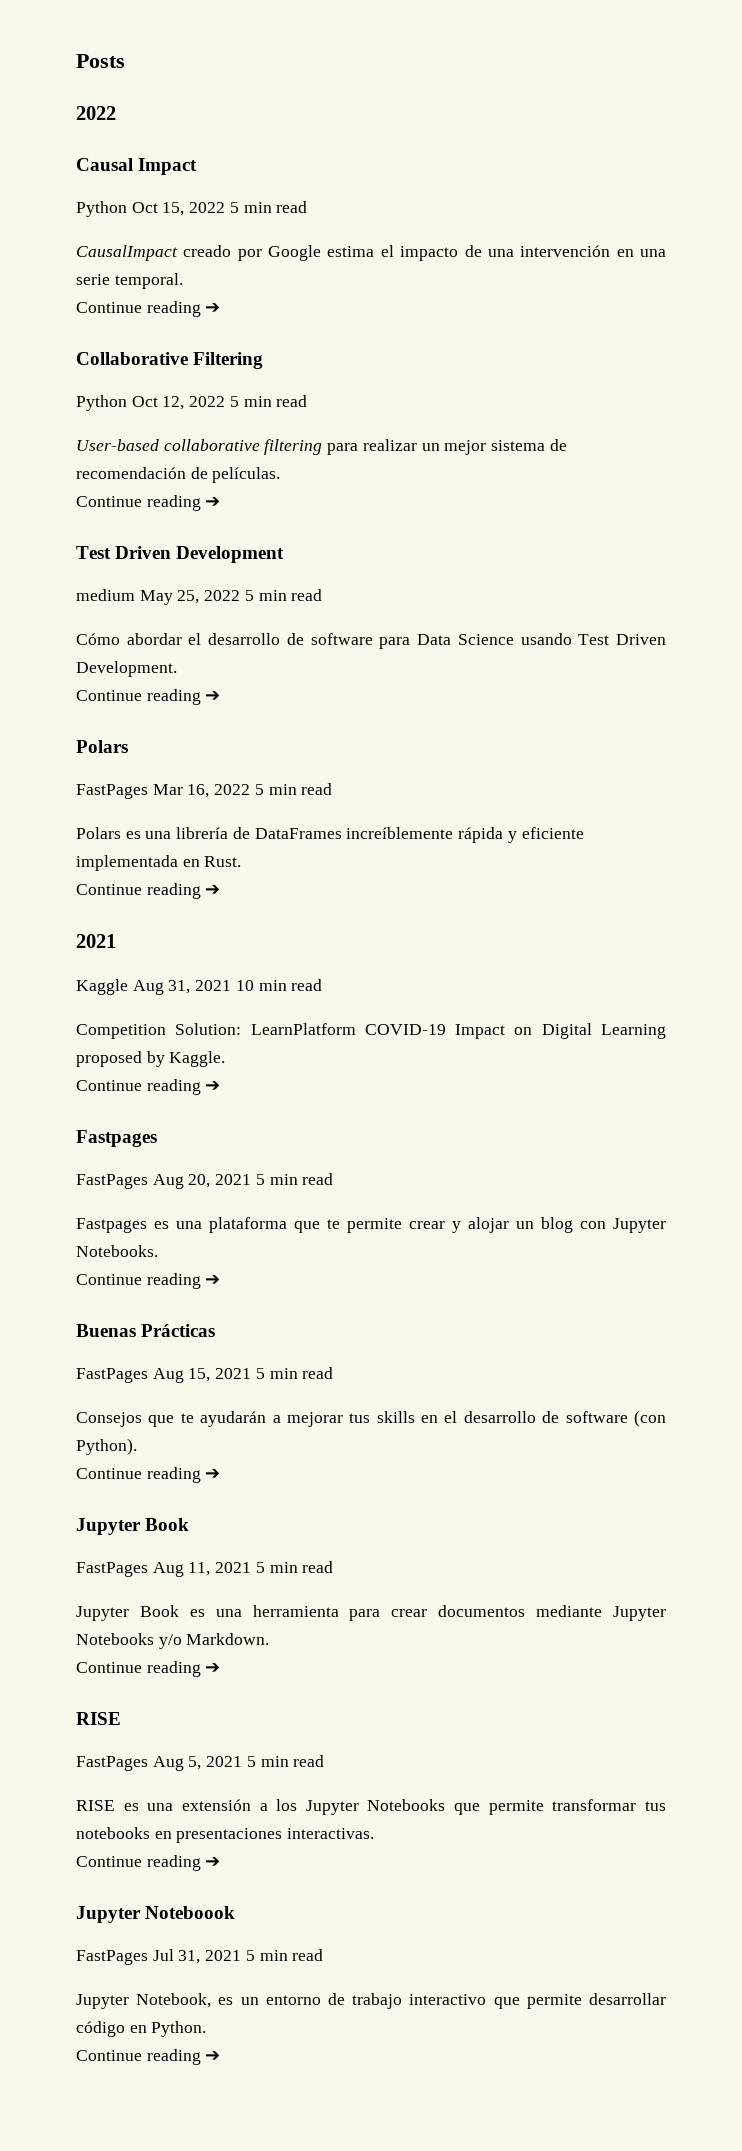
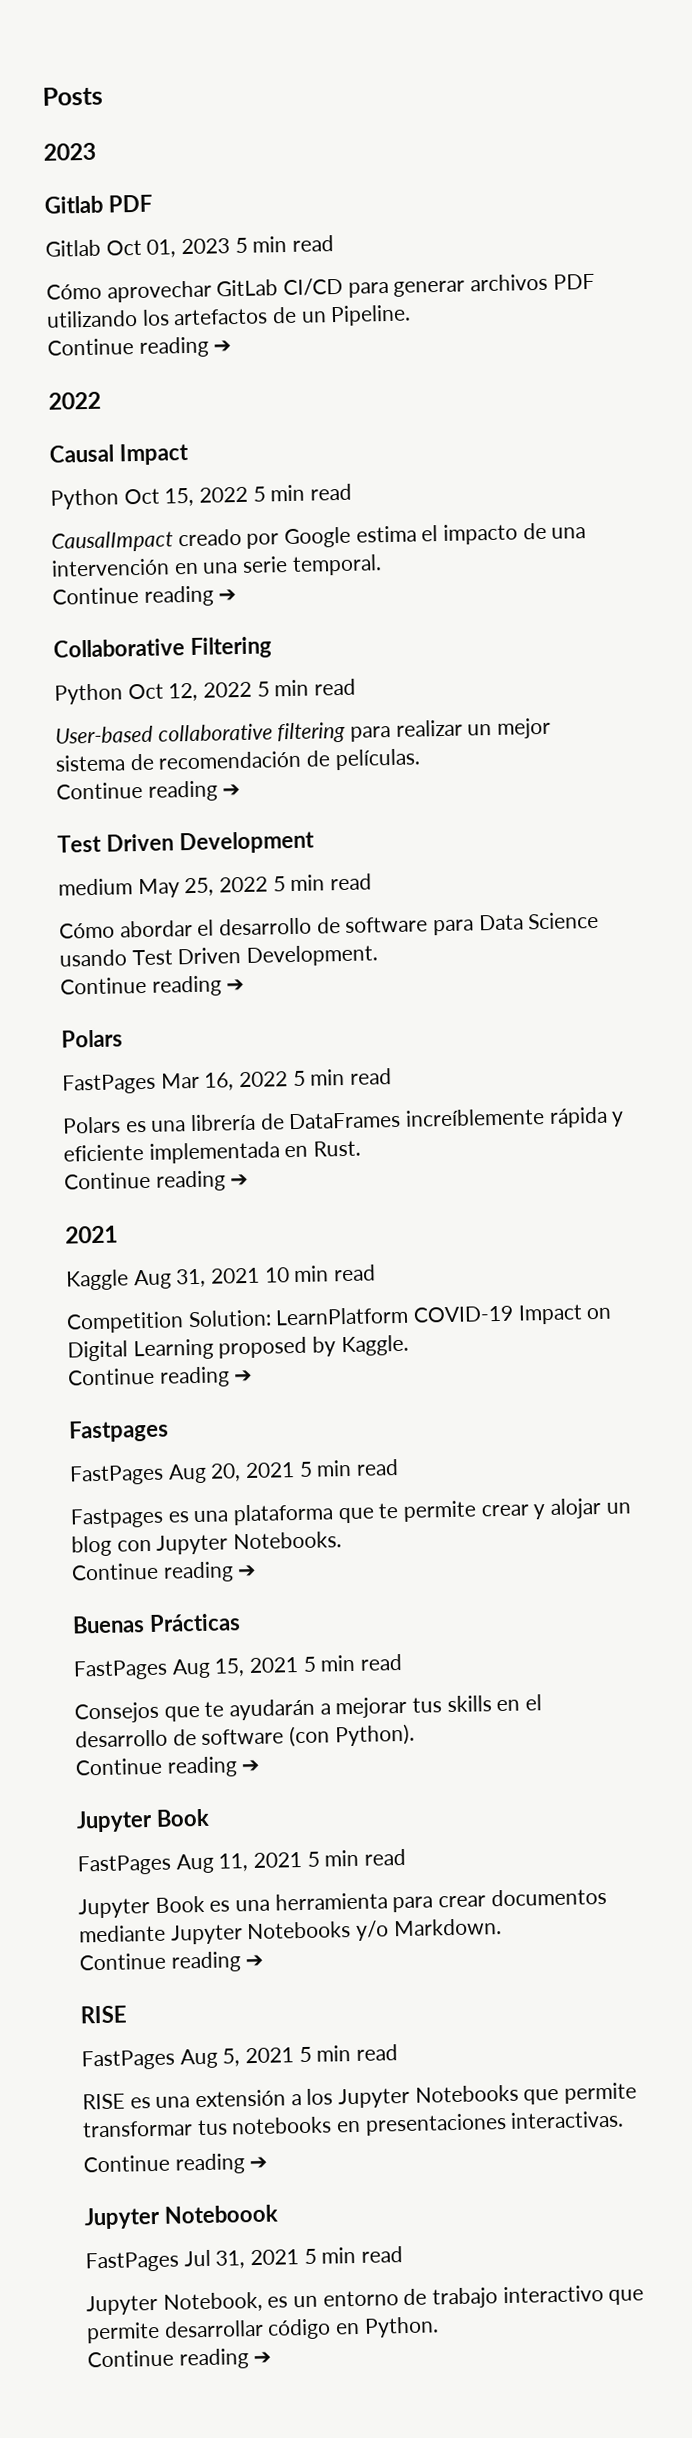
(125, 61) none -> [43,142,96,161] [44,194,152,214] [45,235,335,258] [46,273,595,303] [46,304,412,328] [47,336,233,358] // 2023 // Gitlab PDF // Gitlab Oct 01, 2023 5 min read // Cómo aprovechar GitLab CI/CD para generar archivos PDF utilizando los artefactos de un Pipeline. // Continue reading ➔

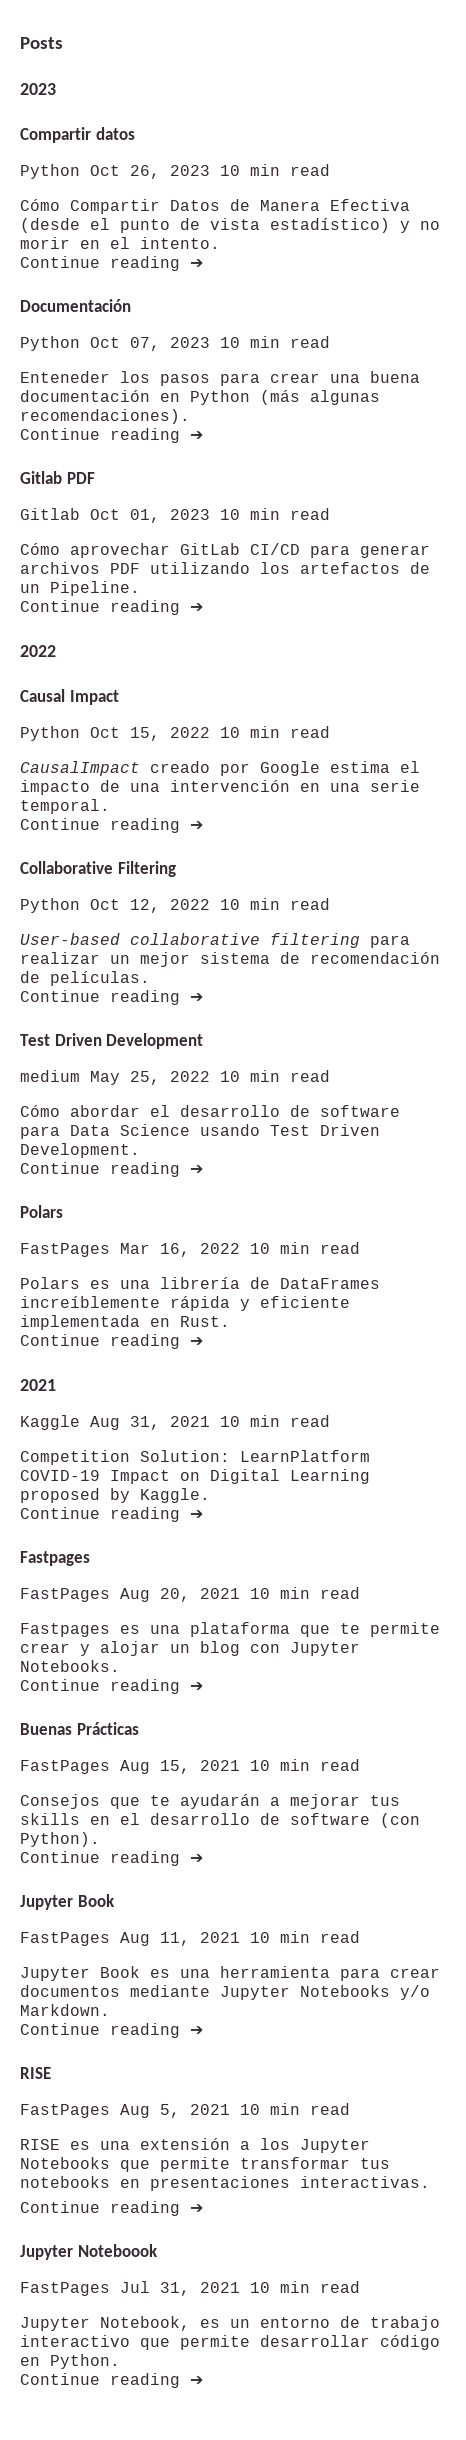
(96, 151) none -> [20,127,135,143] [20,164,330,179] [20,199,410,214] [20,218,440,233] [20,237,220,249] [20,256,203,271] [20,299,131,312] [20,336,330,351] [20,371,420,386] [20,390,380,405] [20,409,190,424] [20,428,203,443] // Compartir datos // Python Oct 26, 2023 10 min read // Cómo Compartir Datos de Manera Efectiva (desde el punto de vista estadístico) y no morir en el intento. // Continue reading ➔ // Documentación // Python Oct 07, 2023 10 min read // Enteneder los pasos para crear una buena documentación en Python (más algunas recomendaciones). // Continue reading ➔
[234,237,248,254] 5 -> [220,509,240,520] 10
[252,486,266,502] 5 -> [220,727,240,738] 10
[256,681,270,697] 5 -> [220,899,240,910] 10
[272,876,286,892] 5 -> [220,1071,240,1082] 10
[292,1070,306,1087] 5 -> [250,1243,270,1254] 10
[298,1461,313,1477] 5 -> [250,1588,270,1599] 10
[302,1656,317,1672] 5 -> [250,1760,270,1771] 10
[306,1851,320,1867] 5 -> [250,1932,270,1943] 10
[298,2046,312,2063] 5 -> [240,2104,260,2115] 10
[303,2248,317,2265] 5 -> [250,2282,270,2293] 10

